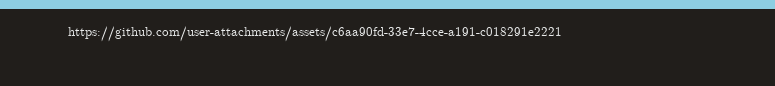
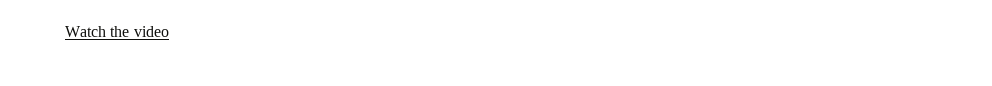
[68,26,562,42] https://github.com/user-attachments/assets/c6aa90fd-33e7-4cce-a191-c018291e2221 -> [65,26,169,37] Watch the video

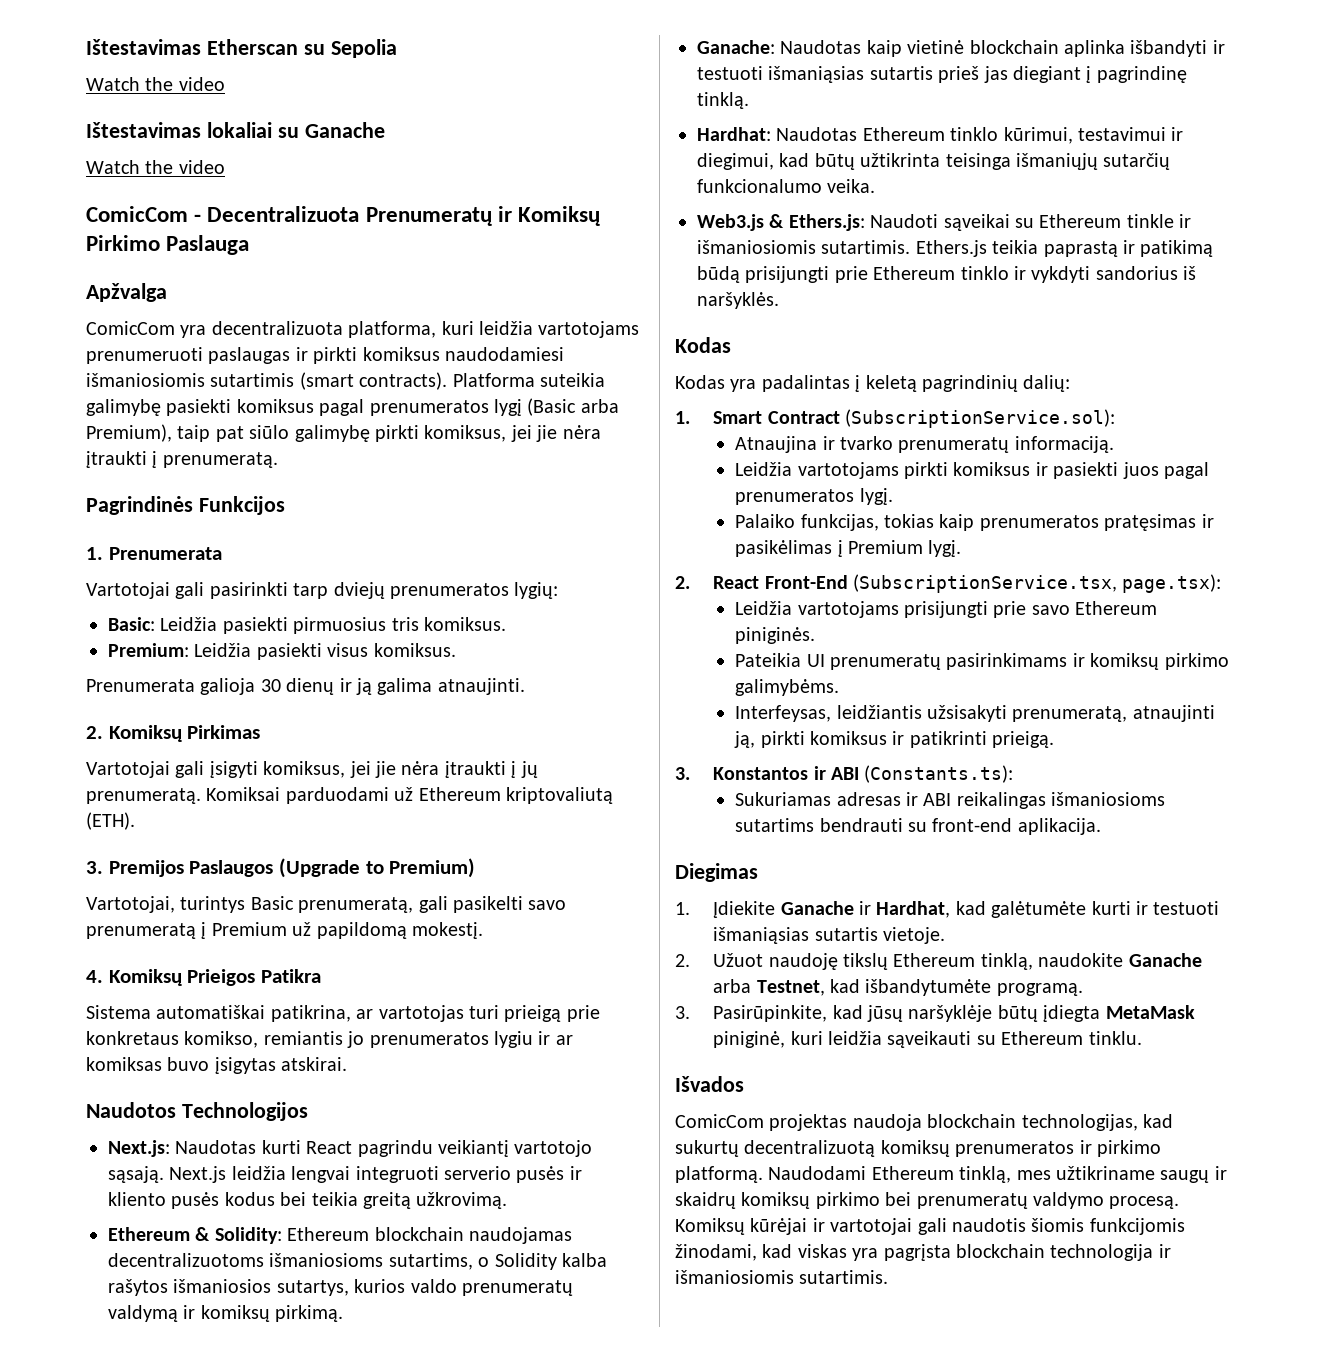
[65,26,169,37] Watch the video -> [86,39,397,58] [86,77,225,91] [86,122,385,138] [86,160,225,174] [86,206,601,226] [86,235,250,255] [86,283,167,302] [86,321,640,338] [86,347,564,364] [86,372,605,390] [86,398,619,416] [86,424,601,442] [86,451,278,468] [86,496,285,515] [86,547,222,560] [86,582,559,599] [108,617,506,634] [108,643,456,660] [86,678,525,695] [86,725,261,742] [86,761,538,778] [86,787,613,804] [86,812,135,830] [86,858,476,878] [86,896,567,913] [86,922,483,939] [86,969,322,986] [86,1005,600,1022] [86,1031,573,1048] [86,1057,348,1074] [86,1102,308,1121] [108,1140,593,1157] [108,1166,582,1183] [108,1192,508,1209] [108,1227,572,1244] [108,1253,607,1270] [108,1279,573,1296] [108,1305,344,1322] [697,40,1225,57] [697,66,1187,83] [697,92,749,109] [697,127,1184,144] [697,153,1171,170] [697,179,876,193] [697,214,1192,231] [697,240,1214,257] [697,266,1197,283] [697,292,779,309] [675,337,731,353] [675,375,1071,392] [675,409,1116,428] [735,436,1114,453] [735,462,1210,479] [735,488,893,505] [735,514,1214,531] [735,540,962,557] [675,574,1222,593] [735,601,1158,618] [735,627,816,644] [735,653,1229,670] [735,679,840,696] [735,705,1215,722] [734,731,1055,748] [675,765,1014,783] [735,792,1166,809] [735,818,1101,835] [675,863,758,882] [675,901,1220,918] [713,927,946,944] [675,953,1202,970] [713,979,1083,996] [675,1005,1195,1022] [713,1031,1142,1048] [675,1076,744,1092] [675,1114,1173,1131] [675,1140,1161,1157] [675,1166,1227,1183] [675,1192,1180,1209] [675,1218,1185,1235] [675,1244,1171,1261] [675,1270,889,1284] Ištestavimas Etherscan su Sepolia // Watch the video // Ištestavimas lokaliai su Ganache // Watch the video // ComicCom - Decentralizuota Prenumeratų ir Komiksų Pirkimo Paslauga // Apžvalga // ComicCom yra decentralizuota platforma, kuri leidžia vartotojams prenumeruoti paslaugas ir pirkti komiksus naudodamiesi išmaniosiomis sutartimis (smart contracts). Platforma suteikia galimybę pasiekti komiksus pagal prenumeratos lygį (Basic arba Premium), taip pat siūlo galimybę pirkti komiksus, jei jie nėra įtraukti į prenumeratą. // Pagrindinės Funkcijos // 1. Prenumerata // Vartotojai gali pasirinkti tarp dviejų prenumeratos lygių: // Basic: Leidžia pasiekti pirmuosius tris komiksus. // Premium: Leidžia pasiekti visus komiksus. // Prenumerata galioja 30 dienų ir ją galima atnaujinti. // 2. Komiksų Pirkimas // Vartotojai gali įsigyti komiksus, jei jie nėra įtraukti į jų prenumeratą. Komiksai parduodami už Ethereum kriptovaliutą (ETH). // 3. Premijos Paslaugos (Upgrade to Premium) // Vartotojai, turintys Basic prenumeratą, gali pasikelti savo prenumeratą į Premium už papildomą mokestį. // 4. Komiksų Prieigos Patikra // Sistema automatiškai patikrina, ar vartotojas turi prieigą prie konkretaus komikso, remiantis jo prenumeratos lygiu ir ar komiksas buvo įsigytas atskirai. // Naudotos Technologijos // Next.js: Naudotas kurti React pagrindu veikiantį vartotojo sąsają. Next.js leidžia lengvai integruoti serverio pusės ir kliento pusės kodus bei teikia greitą užkrovimą. // Ethereum & Solidity: Ethereum blockchain naudojamas decentralizuotoms išmaniosioms sutartims, o Solidity kalba rašytos išmaniosios sutartys, kurios valdo prenumeratų valdymą ir komiksų pirkimą. // Ganache: Naudotas kaip vietinė blockchain aplinka išbandyti ir testuoti išmaniąsias sutartis prieš jas diegiant į pagrindinę tinklą. // Hardhat: Naudotas Ethereum tinklo kūrimui, testavimui ir diegimui, kad būtų užtikrinta teisinga išmaniųjų sutarčių funkcionalumo veika. // Web3.js & Ethers.js: Naudoti sąveikai su Ethereum tinkle ir išmaniosiomis sutartimis. Ethers.js teikia paprastą ir patikimą būdą prisijungti prie Ethereum tinklo ir vykdyti sandorius iš naršyklės. // Kodas // Kodas yra padalintas į keletą pagrindinių dalių: // 1. Smart Contract (SubscriptionService.sol): // Atnaujina ir tvarko prenumeratų informaciją. // Leidžia vartotojams pirkti komiksus ir pasiekti juos pagal prenumeratos lygį. // Palaiko funkcijas, tokias kaip prenumeratos pratęsimas ir pasikėlimas į Premium lygį. // 2. React Front-End (SubscriptionService.tsx, page.tsx): // Leidžia vartotojams prisijungti prie savo Ethereum piniginės. // Pateikia UI prenumeratų pasirinkimams ir komiksų pirkimo galimybėms. // Interfeysas, leidžiantis užsisakyti prenumeratą, atnaujinti ją, pirkti komiksus ir patikrinti prieigą. // 3. Konstantos ir ABI (Constants.ts): // Sukuriamas adresas ir ABI reikalingas išmaniosioms sutartims bendrauti su front-end aplikacija. // Diegimas // 1. Įdiekite Ganache ir Hardhat, kad galėtumėte kurti ir testuoti išmaniąsias sutartis vietoje. // 2. Užuot naudoję tikslų Ethereum tinklą, naudokite Ganache arba Testnet, kad išbandytumėte programą. // 3. Pasirūpinkite, kad jūsų naršyklėje būtų įdiegta MetaMask piniginė, kuri leidžia sąveikauti su Ethereum tinklu. // Išvados // ComicCom projektas naudoja blockchain technologijas, kad sukurtų decentralizuotą komiksų prenumeratos ir pirkimo platformą. Naudodami Ethereum tinklą, mes užtikriname saugų ir skaidrų komiksų pirkimo bei prenumeratų valdymo procesą. Komiksų kūrėjai ir vartotojai gali naudotis šiomis funkcijomis žinodami, kad viskas yra pagrįsta blockchain technologija ir išmaniosiomis sutartimis.

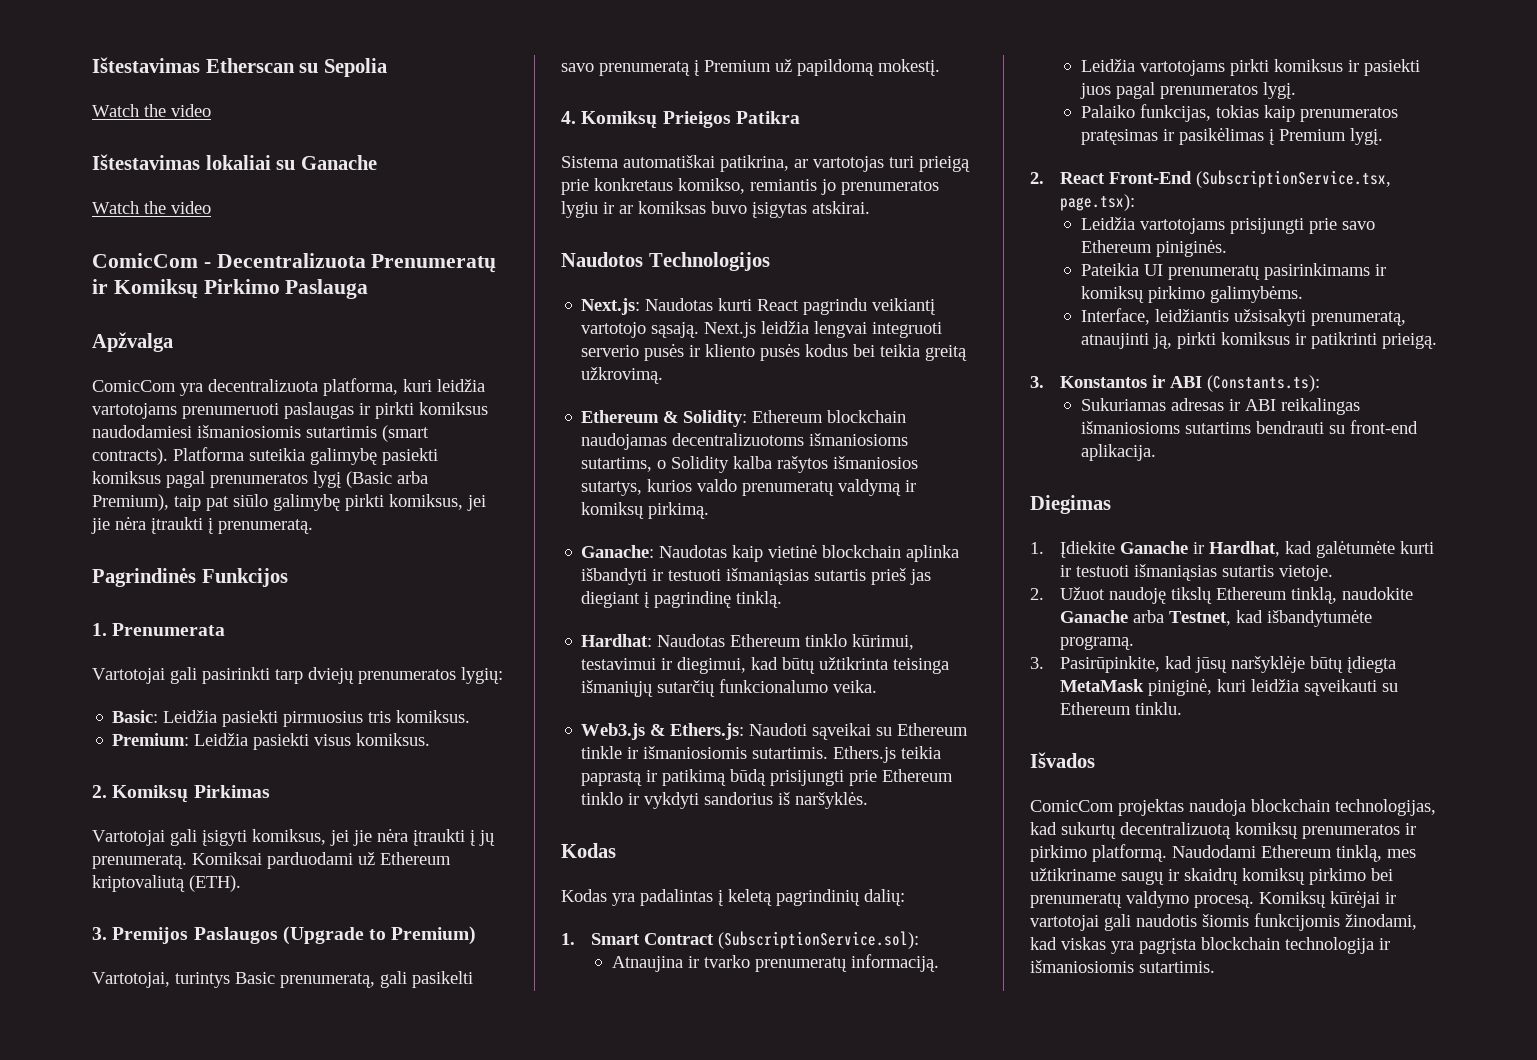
[86,678,525,695] // Prenumerata galioja 30 dienų ir ją galima atnaujinti. -> (431, 739) none
[735,705,832,722] Interfeysas, -> [1080,308,1150,325] Interface,

